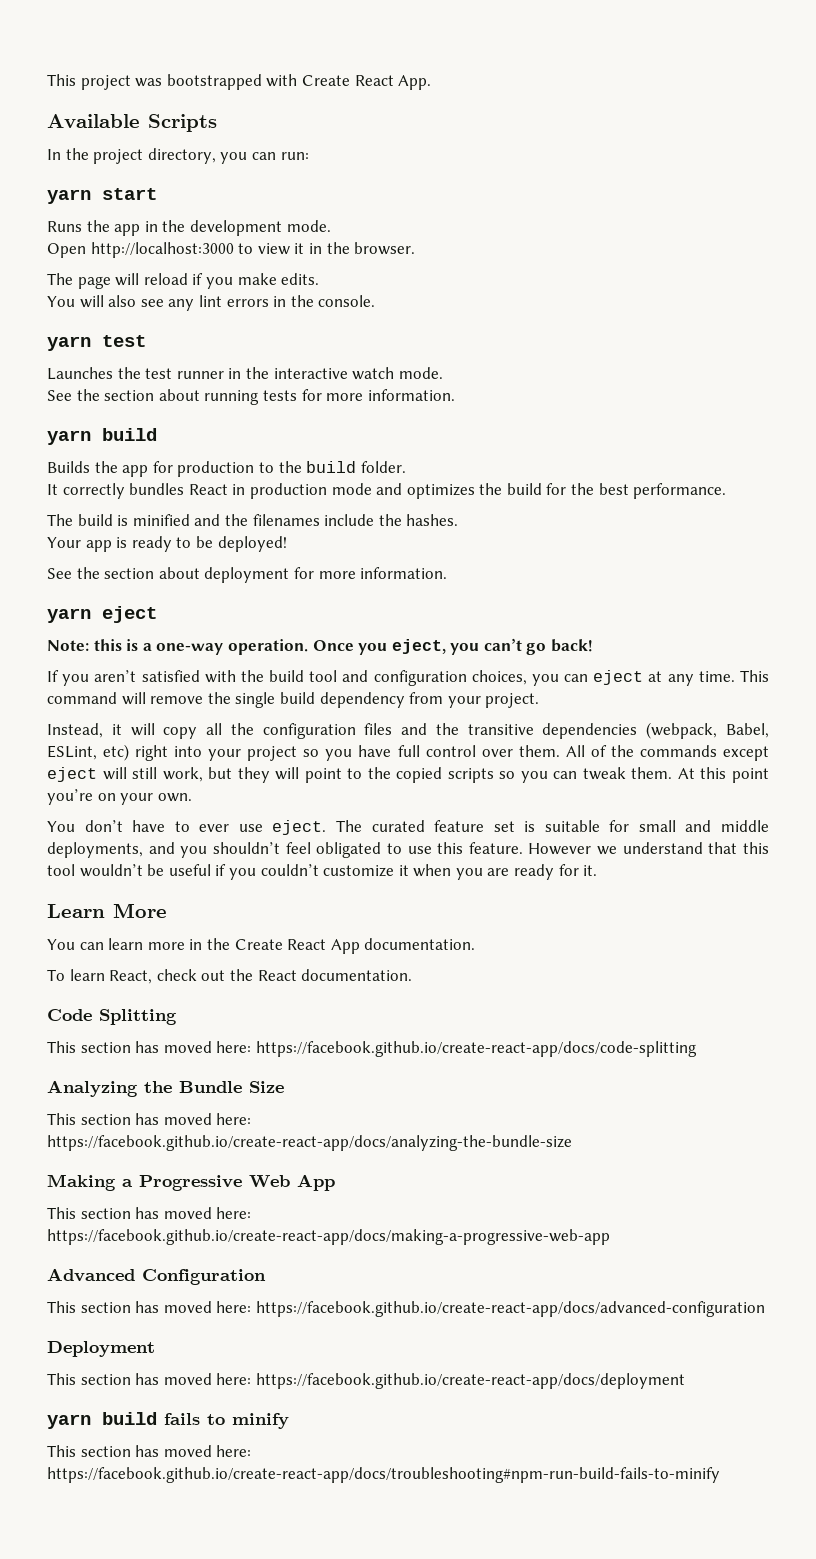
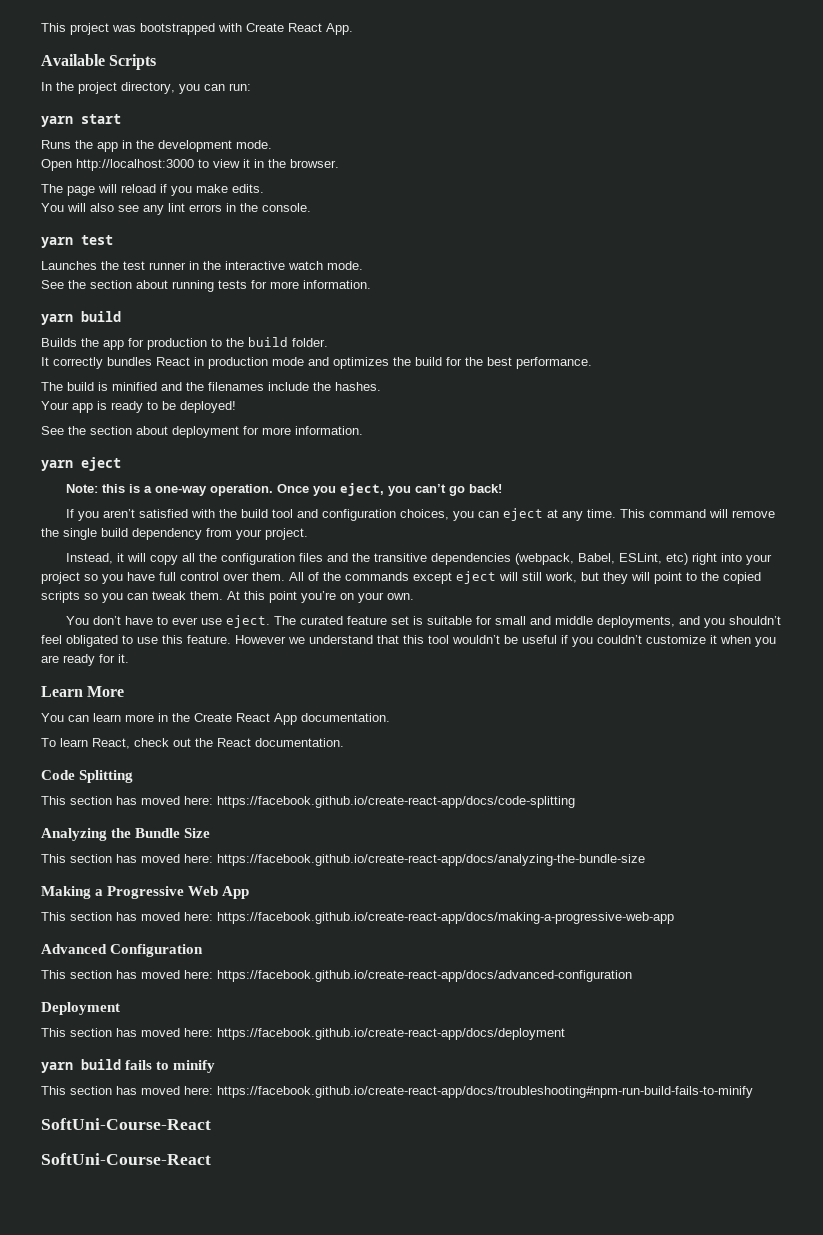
(720, 1475) none -> [41,1118,211,1130] [41,1153,211,1165] // SoftUni-Course-React // SoftUni-Course-React

